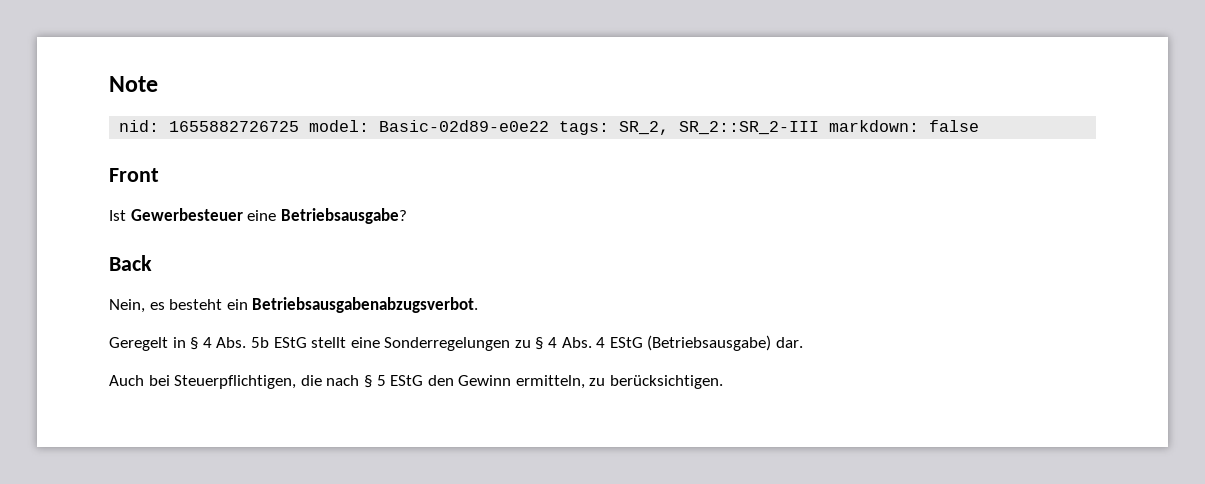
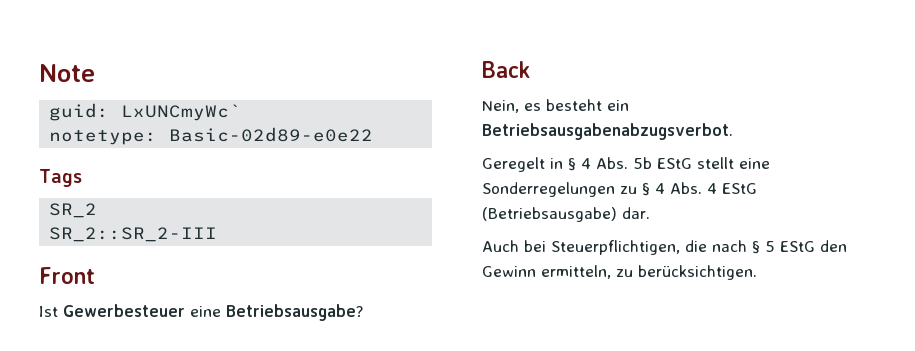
[119,120,370,132] nid: 1655882726725 model: -> [49,103,242,121] [49,130,158,145] guid: LxUNCmyWc` // notetype:
[559,121,670,135] tags: SR_2, -> [39,169,82,187] [49,203,98,218] // Tags // SR_2 //
[829,120,980,132] markdown: false -> (218, 234) none

